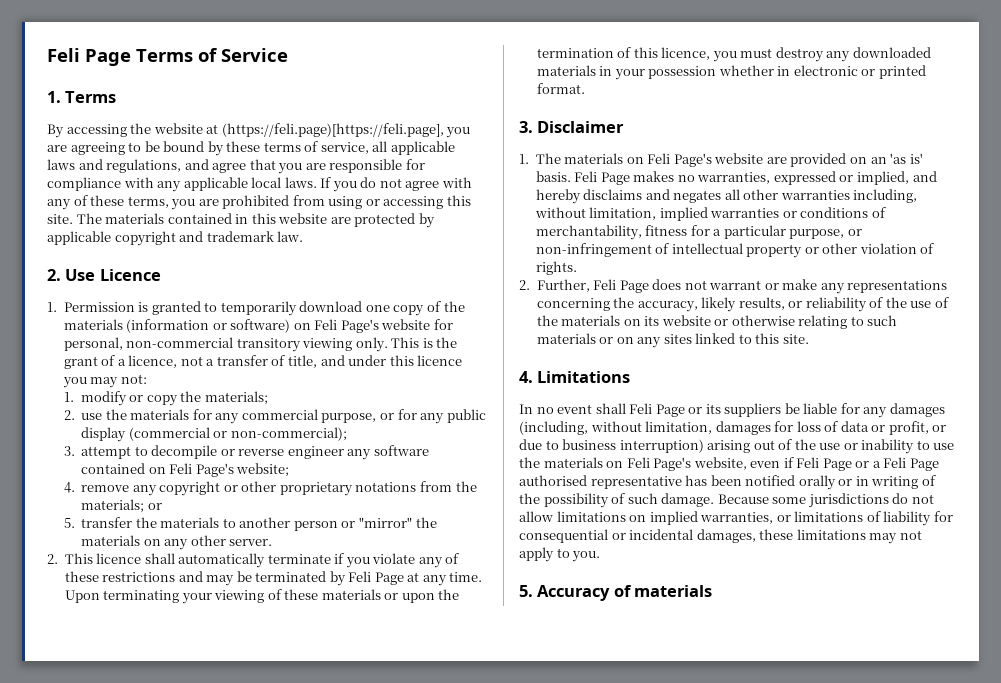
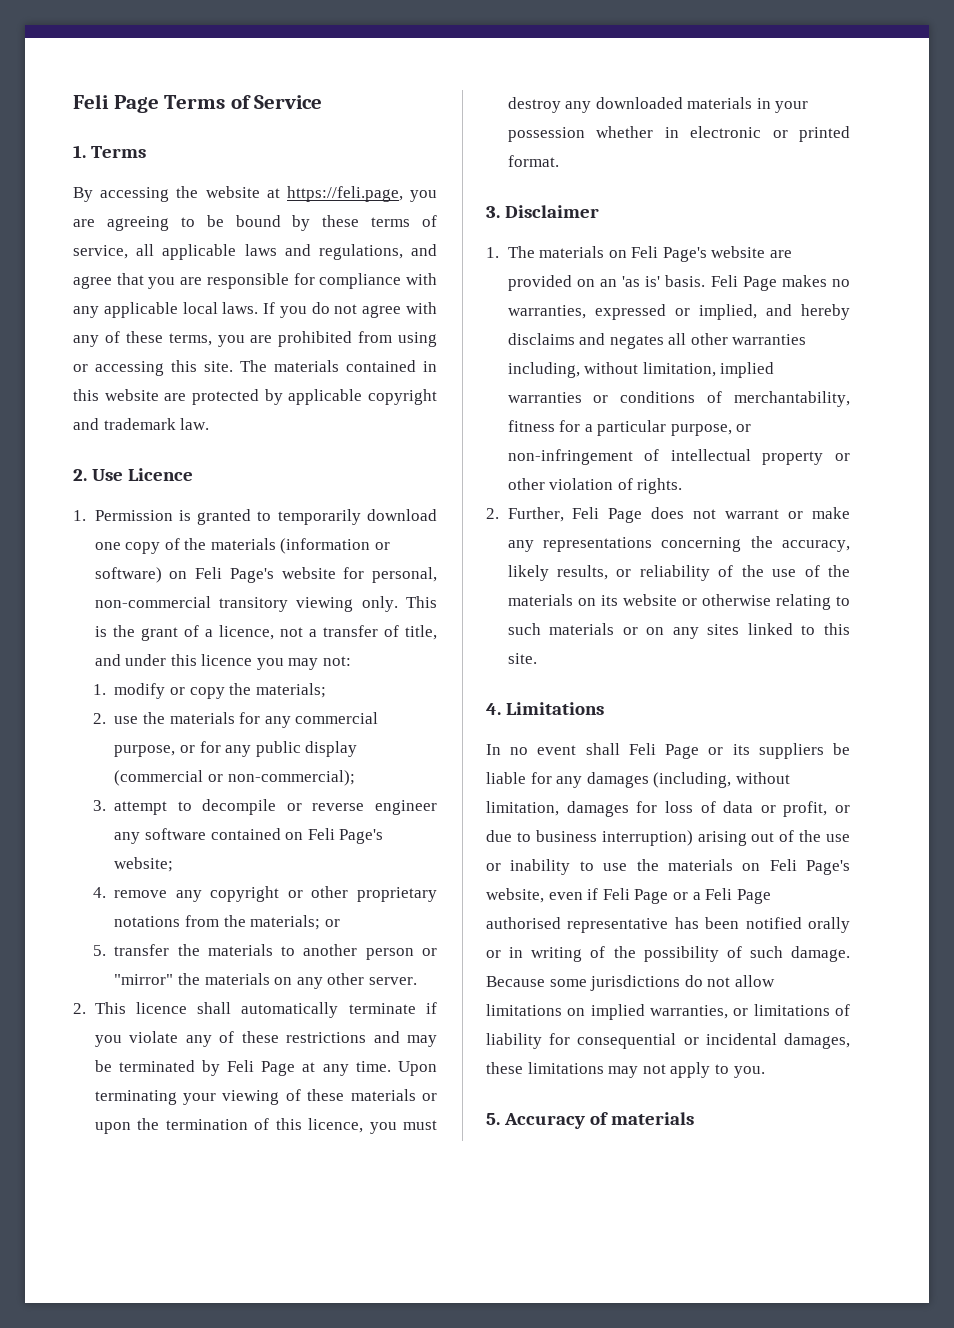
[221,123,444,137] (https://feli.page)[https://feli.page], -> [286,186,403,202] https://feli.page,

